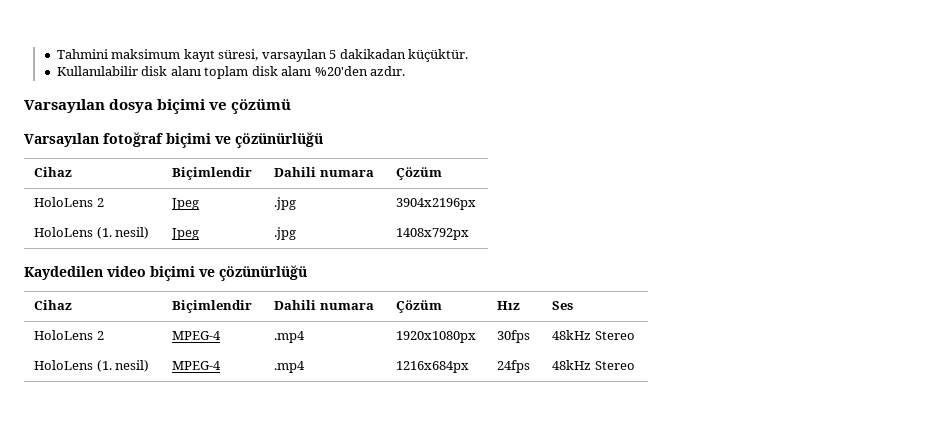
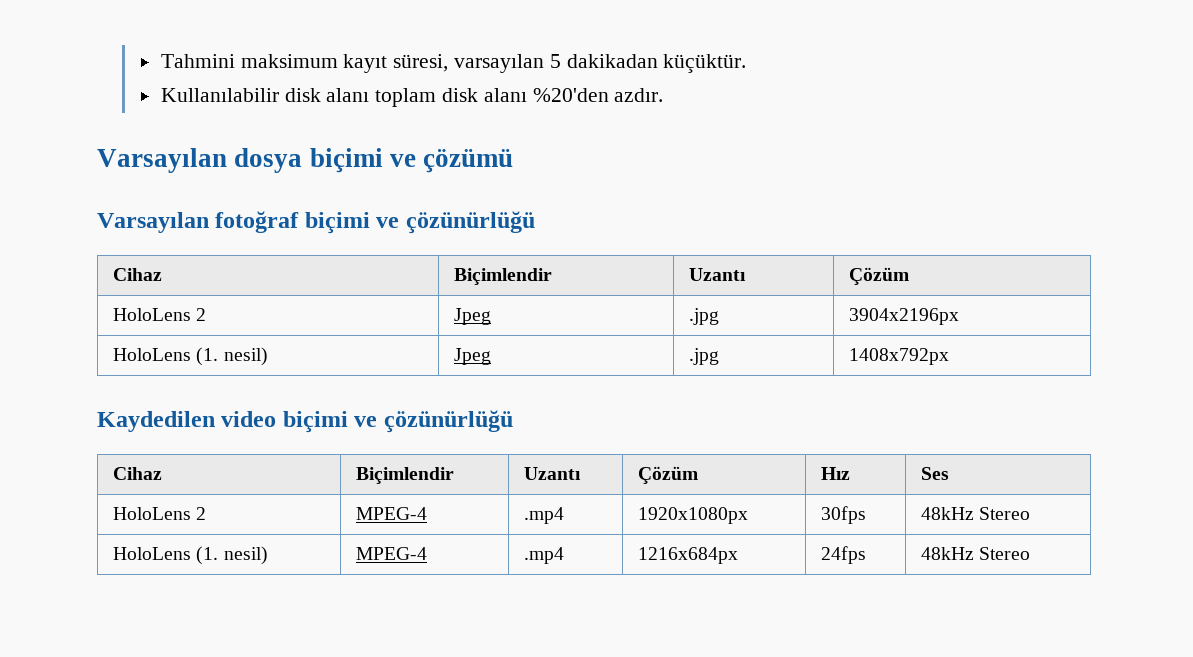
[274,167,374,177] Dahili numara -> [689,268,747,281] Uzantı
[274,300,374,310] Dahili numara -> [524,467,582,480] Uzantı

